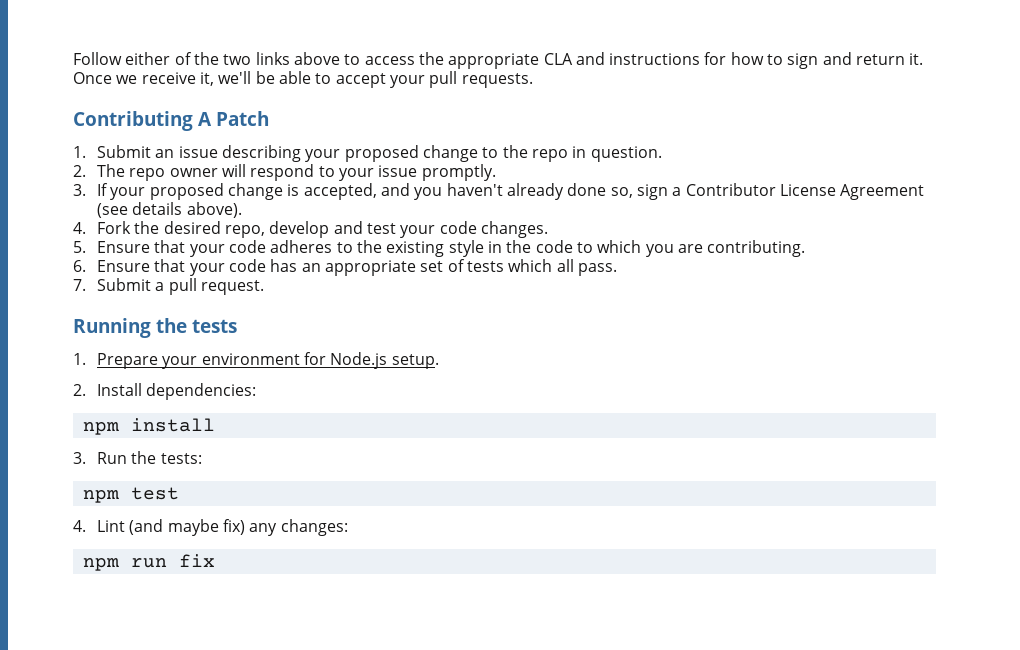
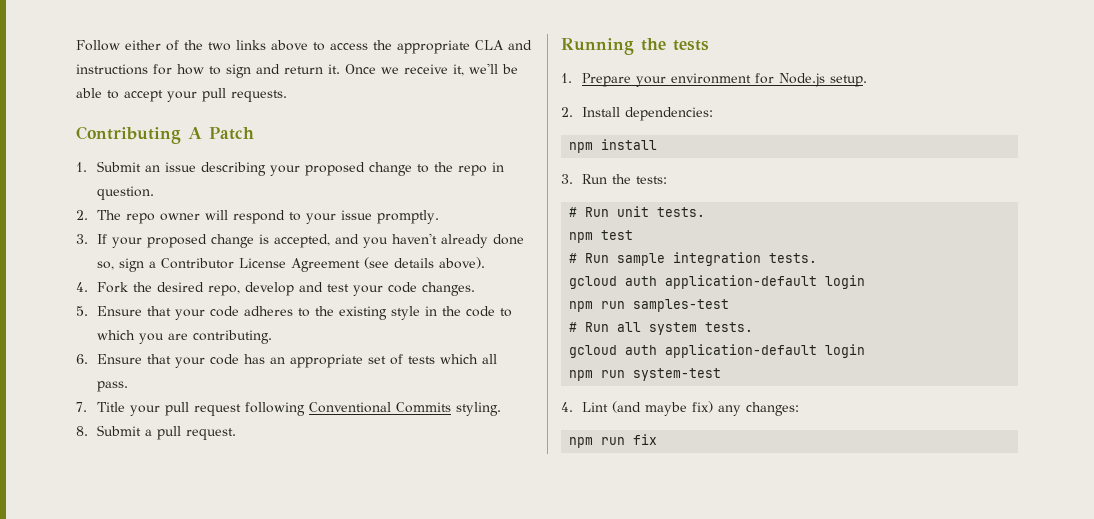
(86, 285) none -> [97,402,502,416] [76,426,88,436] Title your pull request following Conventional Commits styling. // 8.
[82,487,179,503] npm test -> [569,206,706,217] [569,230,634,243] [569,252,818,266] [569,275,866,289] [569,299,730,312] [569,322,754,335] [569,344,866,358] [569,368,722,381] # Run unit tests. // npm test // # Run sample integration tests. // gcloud auth application-default login // npm run samples-test // # Run all system tests. // gcloud auth application-default login // npm run system-test

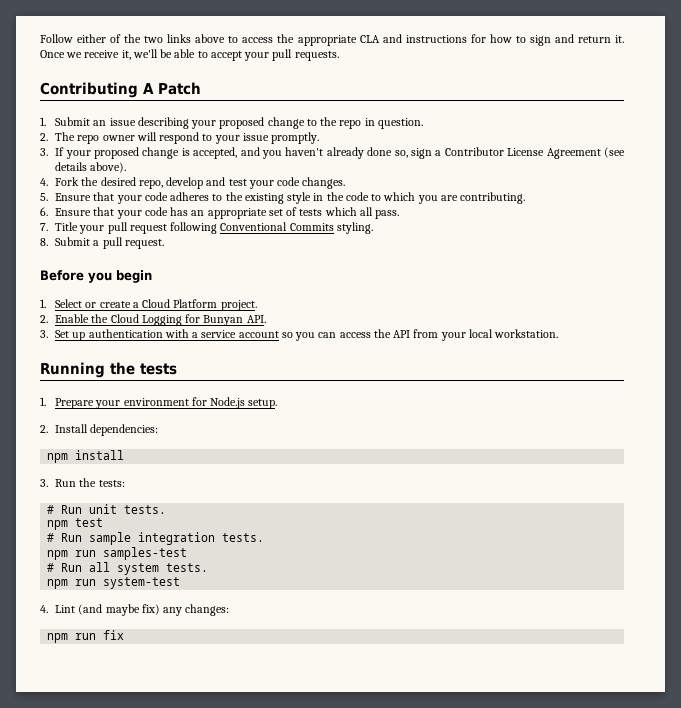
(237, 434) none -> [40,270,152,283] [40,299,257,311] [40,314,266,326] [40,329,559,341] // Before you begin // 1. Select or create a Cloud Platform project. // 2. Enable the Cloud Logging for Bunyan API. // 3. Set up authentication with a service account so you can access the API from your local workstation.
[569,275,866,289] // gcloud auth application-default login -> (265, 537) none
[569,344,866,358] // gcloud auth application-default login -> (209, 567) none

